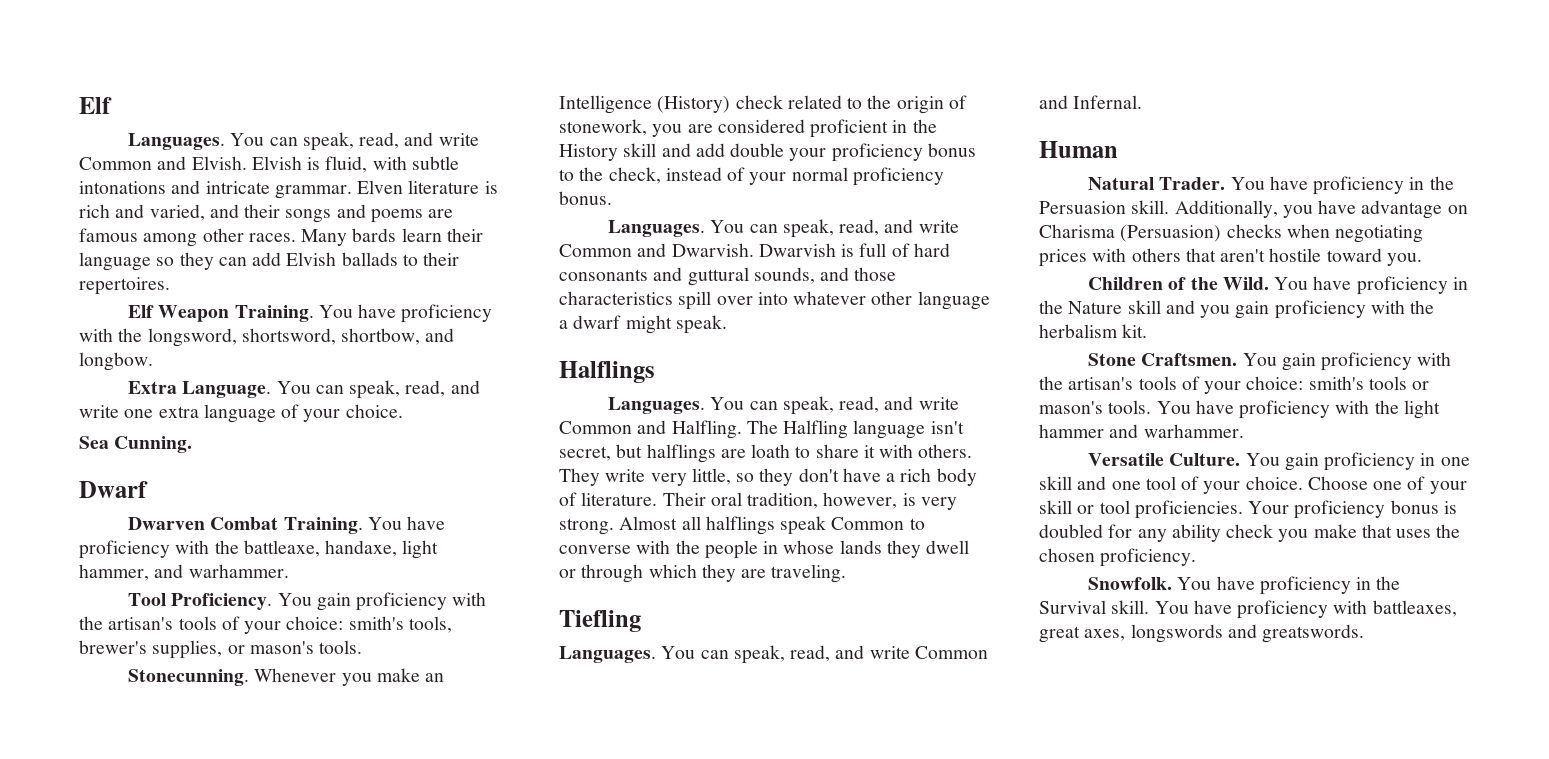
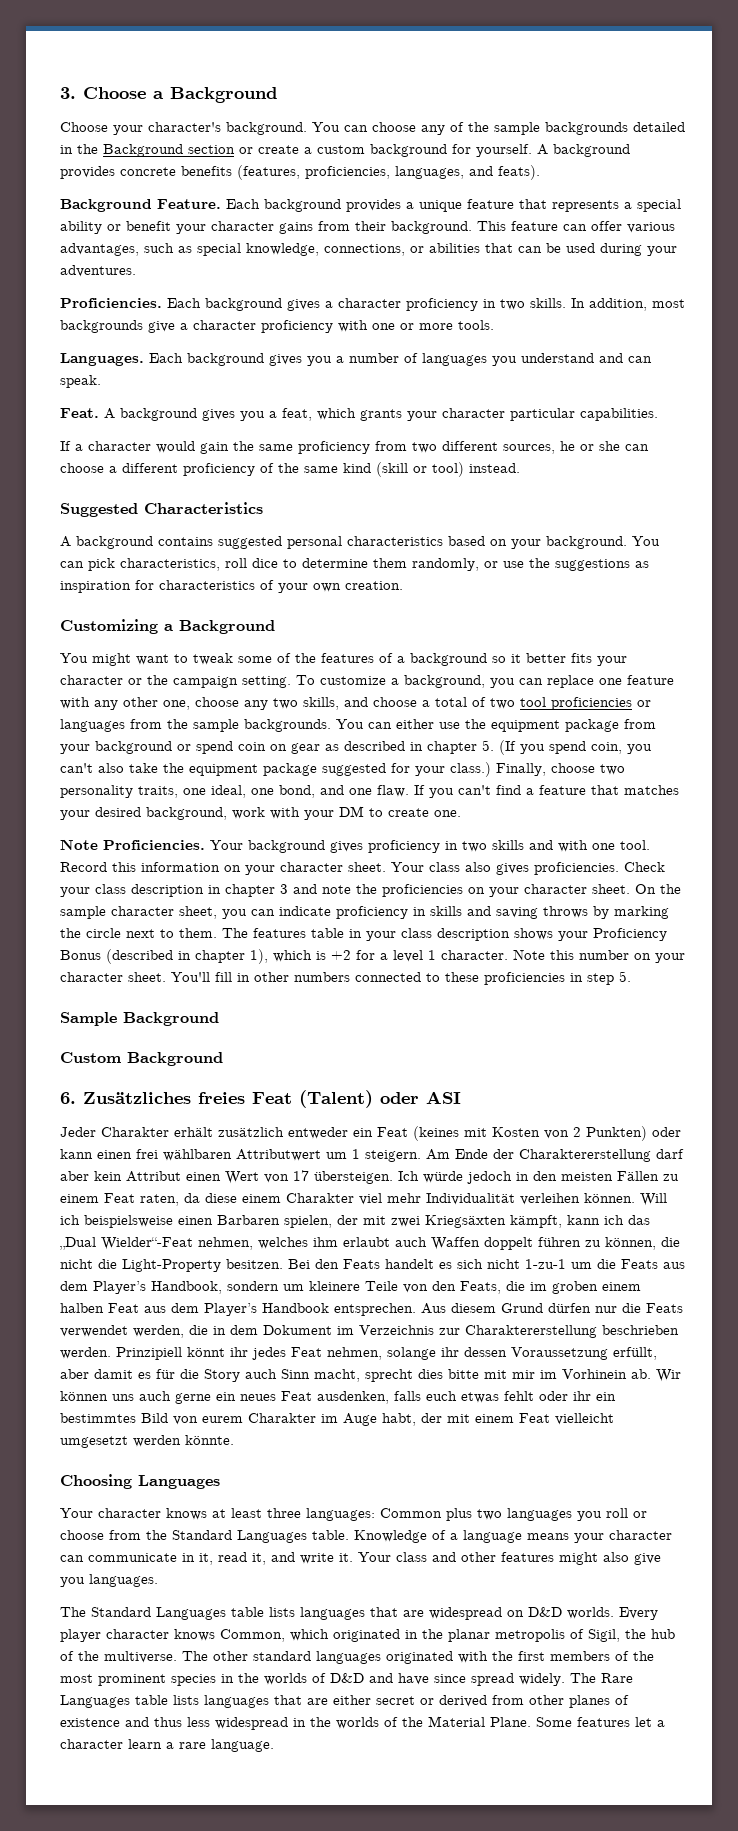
[79,97,112,114] [128,132,479,151] [79,156,459,173] [79,180,498,199] [79,204,454,223] [79,228,483,247] [79,252,460,271] [79,277,170,295] [128,304,493,323] [79,328,455,347] [79,352,153,371] [128,380,480,399] [79,404,403,423] [79,436,193,453] [79,481,148,498] [128,516,446,534] [79,540,439,559] [79,564,289,581] [128,592,487,611] [79,616,452,634] [79,640,363,659] [128,668,445,686] [559,95,967,114] [559,119,937,138] [559,143,976,162] [559,167,944,186] [559,191,612,205] [608,219,959,238] [559,243,950,257] [559,267,897,286] [559,291,990,310] [559,315,727,334] [559,361,655,383] [608,396,959,415] [559,420,964,439] [559,444,973,463] [559,468,977,486] [559,492,957,510] [559,516,925,535] [559,540,970,559] [559,564,847,583] [559,610,641,632] [559,645,988,664] [1039,95,1143,109] [1039,141,1118,158] [1088,176,1454,195] [1039,200,1468,219] [1039,224,1424,243] [1039,248,1422,267] [1088,276,1468,295] [1039,300,1435,319] [1039,324,1148,338] [1088,352,1452,371] [1039,376,1430,394] [1039,400,1440,419] [1039,424,1244,438] [1088,452,1470,471] [1039,476,1467,494] [1039,500,1457,519] [1039,524,1461,542] [1039,548,1197,567] [1088,576,1401,595] [1039,600,1457,619] [1039,624,1365,643] Elf // Languages. You can speak, read, and write Common and Elvish. Elvish is fluid, with subtle intonations and intricate grammar. Elven literature is rich and varied, and their songs and poems are famous among other races. Many bards learn their language so they can add Elvish ballads to their repertoires. // Elf Weapon Training. You have proficiency with the longsword, shortsword, shortbow, and longbow. // Extra Language. You can speak, read, and write one extra language of your choice. // Sea Cunning. // Dwarf // Dwarven Combat Training. You have proficiency with the battleaxe, handaxe, light hammer, and warhammer. // Tool Proficiency. You gain proficiency with the artisan's tools of your choice: smith's tools, brewer's supplies, or mason's tools. // Stonecunning. Whenever you make an Intelligence (History) check related to the origin of stonework, you are considered proficient in the History skill and add double your proficiency bonus to the check, instead of your normal proficiency bonus. // Languages. You can speak, read, and write Common and Dwarvish. Dwarvish is full of hard consonants and guttural sounds, and those characteristics spill over into whatever other language a dwarf might speak. // Halflings // Languages. You can speak, read, and write Common and Halfling. The Halfling language isn't secret, but halflings are loath to share it with others. They write very little, so they don't have a rich body of literature. Their oral tradition, however, is very strong. Almost all halflings speak Common to converse with the people in whose lands they dwell or through which they are traveling. // Tiefling // Languages. You can speak, read, and write Common and Infernal. // Human // Natural Trader. You have proficiency in the Persuasion skill. Additionally, you have advantage on Charisma (Persuasion) checks when negotiating prices with others that aren't hostile toward you. // Children of the Wild. You have proficiency in the Nature skill and you gain proficiency with the herbalism kit. // Stone Craftsmen. You gain proficiency with the artisan's tools of your choice: smith's tools or mason's tools. You have proficiency with the light hammer and warhammer. // Versatile Culture. You gain proficiency in one skill and one tool of your choice. Choose one of your skill or tool proficiencies. Your proficiency bonus is doubled for any ability check you make that uses the chosen proficiency. // Snowfolk. You have proficiency in the Survival skill. You have proficiency with battleaxes, great axes, longswords and greatswords. -> [60,87,277,103] [60,122,685,135] [60,144,630,157] [60,165,540,180] [60,199,681,212] [60,221,675,234] [60,243,677,256] [60,265,136,277] [60,298,685,311] [60,320,494,333] [60,353,652,366] [60,375,101,388] [60,408,658,421] [60,441,649,454] [60,462,520,477] [60,502,263,517] [60,536,660,549] [60,558,649,571] [60,580,403,593] [60,619,275,634] [60,653,627,666] [60,675,674,688] [60,697,651,710] [60,719,656,732] [60,740,652,755] [60,762,625,777] [60,785,679,798] [60,806,461,820] [60,839,650,853] [60,862,665,875] [60,884,681,897] [60,906,669,919] [60,928,667,941] [60,949,685,964] [60,971,631,985] [60,1012,219,1026] [60,1052,223,1066] [60,1090,461,1108] [60,1126,681,1141] [60,1149,684,1162] [60,1170,679,1184] [60,1193,667,1206] [60,1215,650,1228] [60,1237,680,1250] [60,1259,685,1272] [60,1281,641,1294] [60,1303,683,1316] [60,1325,679,1338] [60,1347,657,1360] [60,1369,681,1382] [60,1391,616,1404] [60,1413,614,1426] [60,1435,234,1448] [60,1474,220,1489] [60,1508,647,1521] [60,1530,672,1543] [60,1552,661,1565] [60,1574,158,1587] [60,1607,658,1620] [60,1629,675,1642] [60,1651,654,1664] [60,1673,633,1686] [60,1695,629,1708] [60,1716,665,1730] [60,1739,274,1752] 3. Choose a Background // Choose your character's background. You can choose any of the sample backgrounds detailed in the Background section or create a custom background for yourself. A background provides concrete benefits (features, proficiencies, languages, and feats). // Background Feature. Each background provides a unique feature that represents a special ability or benefit your character gains from their background. This feature can offer various advantages, such as special knowledge, connections, or abilities that can be used during your adventures. // Proficiencies. Each background gives a character proficiency in two skills. In addition, most backgrounds give a character proficiency with one or more tools. // Languages. Each background gives you a number of languages you understand and can speak. // Feat. A background gives you a feat, which grants your character particular capabilities. // If a character would gain the same proficiency from two different sources, he or she can choose a different proficiency of the same kind (skill or tool) instead. // Suggested Characteristics // A background contains suggested personal characteristics based on your background. You can pick characteristics, roll dice to determine them randomly, or use the suggestions as inspiration for characteristics of your own creation. // Customizing a Background // You might want to tweak some of the features of a background so it better fits your character or the campaign setting. To customize a background, you can replace one feature with any other one, choose any two skills, and choose a total of two tool proficiencies or languages from the sample backgrounds. You can either use the equipment package from your background or spend coin on gear as described in chapter 5. (If you spend coin, you can't also take the equipment package suggested for your class.) Finally, choose two personality traits, one ideal, one bond, and one flaw. If you can't find a feature that matches your desired background, work with your DM to create one. // Note Proficiencies. Your background gives proficiency in two skills and with one tool. Record this information on your character sheet. Your class also gives proficiencies. Check your class description in chapter 3 and note the proficiencies on your character sheet. On the sample character sheet, you can indicate proficiency in skills and saving throws by marking the circle next to them. The features table in your class description shows your Proficiency Bonus (described in chapter 1), which is +2 for a level 1 character. Note this number on your character sheet. You'll fill in other numbers connected to these proficiencies in step 5. // Sample Background // Custom Background // 6. Zusätzliches freies Feat (Talent) oder ASI // Jeder Charakter erhält zusätzlich entweder ein Feat (keines mit Kosten von 2 Punkten) oder kann einen frei wählbaren Attributwert um 1 steigern. Am Ende der Charaktererstellung darf aber kein Attribut einen Wert von 17 übersteigen. Ich würde jedoch in den meisten Fällen zu einem Feat raten, da diese einem Charakter viel mehr Individualität verleihen können. Will ich beispielsweise einen Barbaren spielen, der mit zwei Kriegsäxten kämpft, kann ich das „Dual Wielder“-Feat nehmen, welches ihm erlaubt auch Waffen doppelt führen zu können, die nicht die Light-Property besitzen. Bei den Feats handelt es sich nicht 1-zu-1 um die Feats aus dem Player’s Handbook, sondern um kleinere Teile von den Feats, die im groben einem halben Feat aus dem Player’s Handbook entsprechen. Aus diesem Grund dürfen nur die Feats verwendet werden, die in dem Dokument im Verzeichnis zur Charaktererstellung beschrieben werden. Prinzipiell könnt ihr jedes Feat nehmen, solange ihr dessen Voraussetzung erfüllt, aber damit es für die Story auch Sinn macht, sprecht dies bitte mit mir im Vorhinein ab. Wir können uns auch gerne ein neues Feat ausdenken, falls euch etwas fehlt oder ihr ein bestimmtes Bild von eurem Charakter im Auge habt, der mit einem Feat vielleicht umgesetzt werden könnte. // Choosing Languages // Your character knows at least three languages: Common plus two languages you roll or choose from the Standard Languages table. Knowledge of a language means your character can communicate in it, read it, and write it. Your class and other features might also give you languages. // The Standard Languages table lists languages that are widespread on D&D worlds. Every player character knows Common, which originated in the planar metropolis of Sigil, the hub of the multiverse. The other standard languages originated with the first members of the most prominent species in the worlds of D&D and have since spread widely. The Rare Languages table lists languages that are either secret or derived from other planes of existence and thus less widespread in the worlds of the Material Plane. Some features let a character learn a rare language.

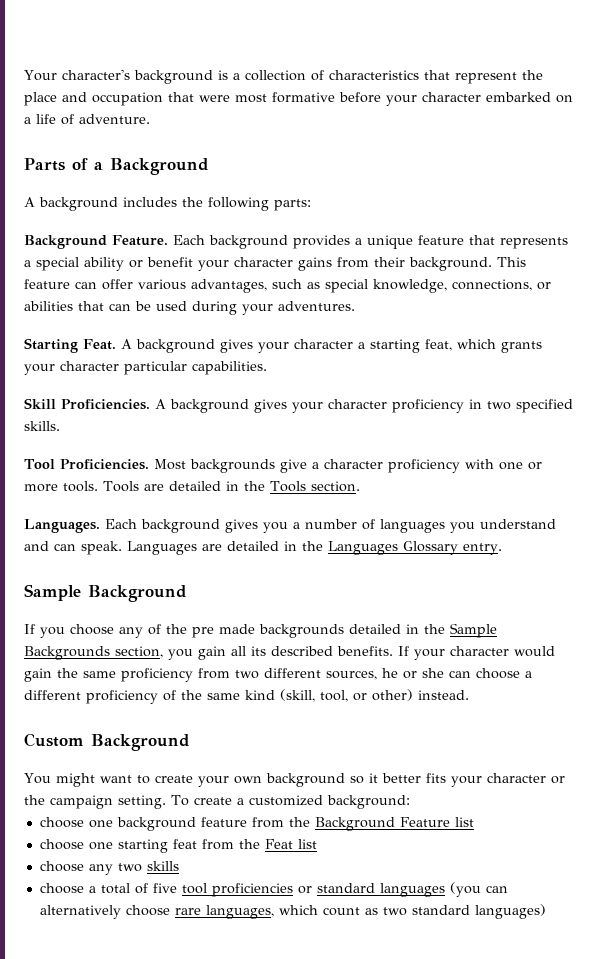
[60,87,277,103] [60,122,685,135] [60,144,630,157] [60,165,540,180] 3. Choose a Background // Choose your character's background. You can choose any of the sample backgrounds detailed in the Background section or create a custom background for yourself. A background provides concrete benefits (features, proficiencies, languages, and feats). -> [24,69,543,84] [24,92,573,106] [24,114,150,125] [24,158,209,175] [24,197,311,211] Your character's background is a collection of characteristics that represent the place and occupation that were most formative before your character embarked on a life of adventure. // Parts of a Background // A background includes the following parts:
[60,298,333,311] Proficiencies. Each background gives a -> [24,338,542,353] [24,361,267,375] [24,398,323,413] Starting Feat. A background gives your character a starting feat, which grants your character particular capabilities. // Skill Proficiencies. A background gives your
(525, 304) none -> [516,399,573,413] specified
[571,298,685,311] In addition, most -> [24,459,186,470] // Tool Proficiencies. Most
(494, 325) none -> [103,481,360,492] Tools are detailed in the Tools section.
[60,408,658,421] [60,441,83,451] // Feat. A background gives you a feat, which grants your character particular capabilities. // If a -> [127,541,502,555] [24,584,187,602] [24,623,497,638] [24,646,445,660] Languages are detailed in the Languages Glossary entry. // Sample Background // If you choose any of the pre made backgrounds detailed in the Sample Backgrounds section, you gain all its described benefits. If your
[376,462,520,477] [60,502,263,517] [60,536,660,549] [60,558,649,571] [60,580,403,593] [60,619,173,634] (skill or tool) instead. // Suggested Characteristics // A background contains suggested personal characteristics based on your background. You can pick characteristics, roll dice to determine them randomly, or use the suggestions as inspiration for characteristics of your own creation. // Customizing a -> [280,689,469,702] [24,733,84,747] (skill, tool, or other) instead. // Custom
[193,653,405,665] tweak some of the features of a -> [154,775,262,787] create your own
[320,675,674,688] [60,697,190,710] customize a background, you can replace one feature with any other one, -> [193,795,410,809] [39,817,474,831] [39,839,317,853] create a customized background: // choose one background feature from the Background Feature list // choose one starting feat from the Feat list //
[303,697,368,710] skills, and -> [146,861,179,871] skills //
[490,698,515,709] two -> [152,883,177,893] five
[60,719,656,732] [60,740,652,755] [60,762,625,777] [60,785,679,798] [60,806,461,820] [60,839,650,853] [60,862,665,875] [60,884,681,897] [60,906,669,919] [60,928,667,941] [60,949,685,964] [60,971,631,985] [60,1012,219,1026] [60,1052,223,1066] [60,1090,461,1108] [60,1126,681,1141] [60,1149,684,1162] [60,1170,679,1184] [60,1193,667,1206] [60,1215,650,1228] [60,1237,680,1250] [60,1259,685,1272] [60,1281,641,1294] [60,1303,683,1316] [60,1325,679,1338] [60,1347,657,1360] [60,1369,681,1382] [60,1391,616,1404] [60,1413,614,1426] [60,1435,234,1448] [60,1474,220,1489] [60,1508,647,1521] [60,1530,672,1543] [60,1552,661,1565] [60,1574,158,1587] [60,1607,658,1620] [60,1629,675,1642] [60,1651,654,1664] [60,1673,633,1686] [60,1695,629,1708] [60,1716,665,1730] [60,1739,274,1752] languages from the sample backgrounds. You can either use the equipment package from your background or spend coin on gear as described in chapter 5. (If you spend coin, you can't also take the equipment package suggested for your class.) Finally, choose two personality traits, one ideal, one bond, and one flaw. If you can't find a feature that matches your desired background, work with your DM to create one. // Note Proficiencies. Your background gives proficiency in two skills and with one tool. Record this information on your character sheet. Your class also gives proficiencies. Check your class description in chapter 3 and note the proficiencies on your character sheet. On the sample character sheet, you can indicate proficiency in skills and saving throws by marking the circle next to them. The features table in your class description shows your Proficiency Bonus (described in chapter 1), which is +2 for a level 1 character. Note this number on your character sheet. You'll fill in other numbers connected to these proficiencies in step 5. // Sample Background // Custom Background // 6. Zusätzliches freies Feat (Talent) oder ASI // Jeder Charakter erhält zusätzlich entweder ein Feat (keines mit Kosten von 2 Punkten) oder kann einen frei wählbaren Attributwert um 1 steigern. Am Ende der Charaktererstellung darf aber kein Attribut einen Wert von 17 übersteigen. Ich würde jedoch in den meisten Fällen zu einem Feat raten, da diese einem Charakter viel mehr Individualität verleihen können. Will ich beispielsweise einen Barbaren spielen, der mit zwei Kriegsäxten kämpft, kann ich das „Dual Wielder“-Feat nehmen, welches ihm erlaubt auch Waffen doppelt führen zu können, die nicht die Light-Property besitzen. Bei den Feats handelt es sich nicht 1-zu-1 um die Feats aus dem Player’s Handbook, sondern um kleinere Teile von den Feats, die im groben einem halben Feat aus dem Player’s Handbook entsprechen. Aus diesem Grund dürfen nur die Feats verwendet werden, die in dem Dokument im Verzeichnis zur Charaktererstellung beschrieben werden. Prinzipiell könnt ihr jedes Feat nehmen, solange ihr dessen Voraussetzung erfüllt, aber damit es für die Story auch Sinn macht, sprecht dies bitte mit mir im Vorhinein ab. Wir können uns auch gerne ein neues Feat ausdenken, falls euch etwas fehlt oder ihr ein bestimmtes Bild von eurem Charakter im Auge habt, der mit einem Feat vielleicht umgesetzt werden könnte. // Choosing Languages // Your character knows at least three languages: Common plus two languages you roll or choose from the Standard Languages table. Knowledge of a language means your character can communicate in it, read it, and write it. Your class and other features might also give you languages. // The Standard Languages table lists languages that are widespread on D&D worlds. Every player character knows Common, which originated in the planar metropolis of Sigil, the hub of the multiverse. The other standard languages originated with the first members of the most prominent species in the worlds of D&D and have since spread widely. The Rare Languages table lists languages that are either secret or derived from other planes of existence and thus less widespread in the worlds of the Material Plane. Some features let a character learn a rare language. -> [316,882,508,897] [39,904,546,919] standard languages (you can alternatively choose rare languages, which count as two standard languages)

